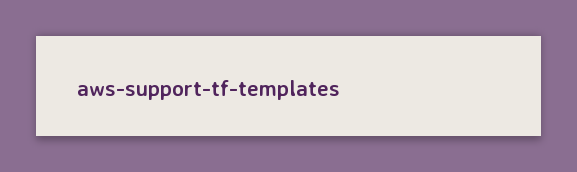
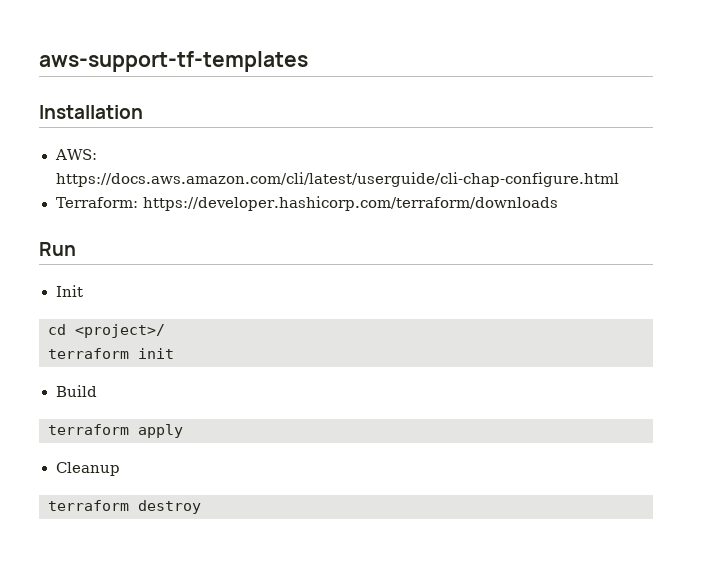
(340, 90) none -> [39,105,143,119] [54,149,97,160] [55,172,619,187] [55,196,559,211] [39,242,76,256] [55,285,83,297] [48,324,165,338] [48,348,174,359] [55,385,97,397] [48,424,183,438] [55,462,120,476] [48,500,201,514] // Installation // AWS: https://docs.aws.amazon.com/cli/latest/userguide/cli-chap-configure.html // Terraform: https://developer.hashicorp.com/terraform/downloads // Run // Init // cd <project>/ // terraform init // Build // terraform apply // Cleanup // terraform destroy

